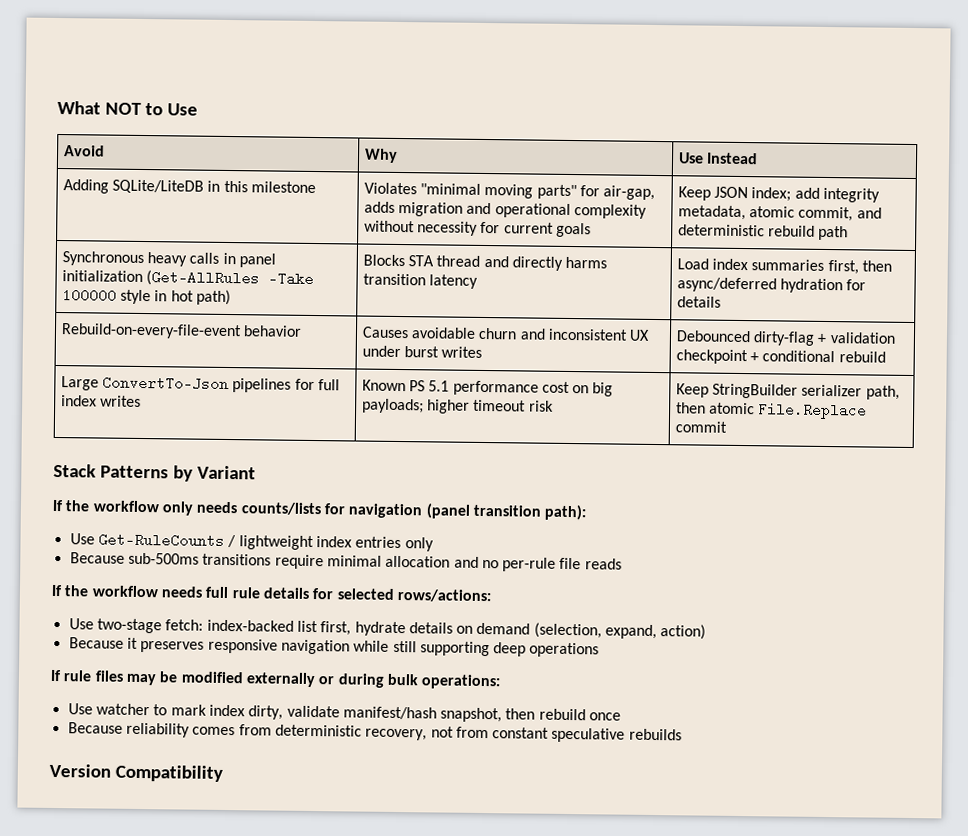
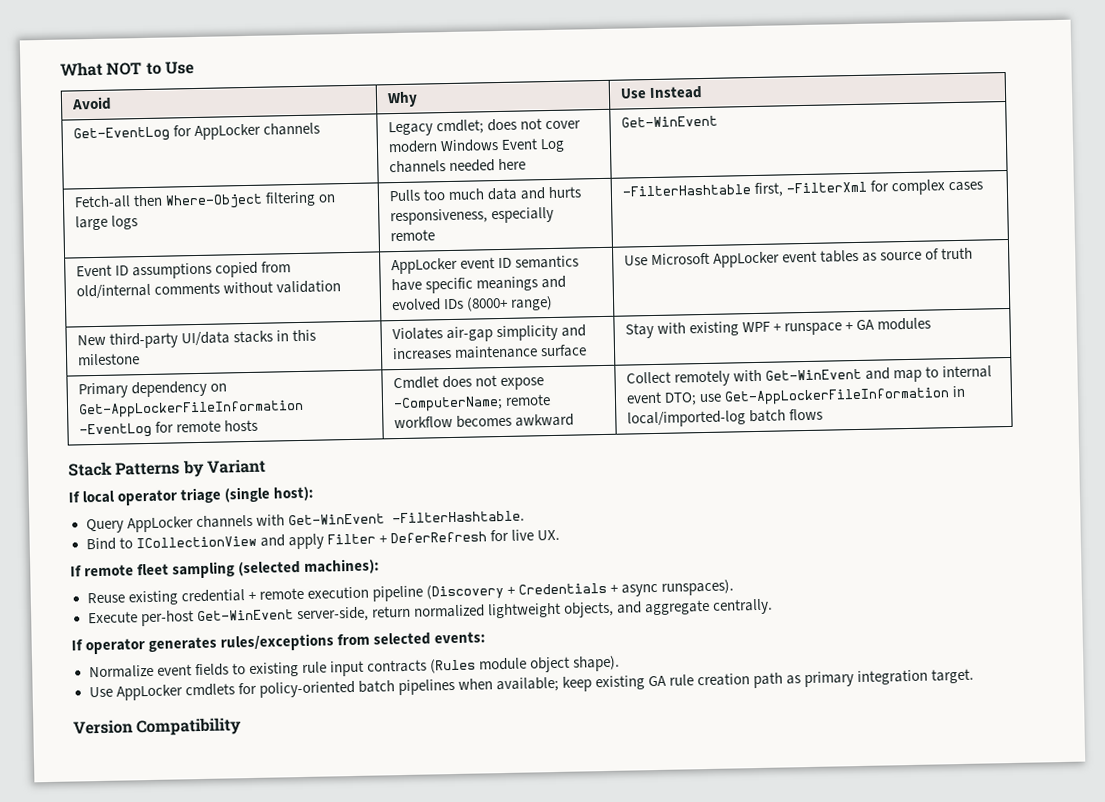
[62,179,316,194] [363,182,656,200] [363,201,647,219] [363,220,591,238] [677,186,880,203] [677,205,882,222] [677,224,849,241] [61,251,276,268] [61,270,314,287] [61,288,231,306] [362,254,608,271] [362,273,478,289] [676,258,892,275] [676,277,867,294] [676,296,721,308] [60,323,302,340] [361,326,651,341] [361,345,483,358] [675,330,896,346] [675,349,886,365] [60,375,340,393] [60,395,141,407] [361,379,614,397] [361,398,554,414] [675,383,900,400] [675,402,868,420] [674,421,727,433] Adding SQLite/LiteDB in this milestone | Violates "minimal moving parts" for air-gap, adds migration and operational complexity without necessity for current goals | Keep JSON index; add integrity metadata, atomic commit, and deterministic rebuild path // Synchronous heavy calls in panel initialization (Get-AllRules -Take 100000 style in hot path) | Blocks STA thread and directly harms transition latency | Load index summaries first, then async/deferred hydration for details // Rebuild-on-every-file-event behavior | Causes avoidable churn and inconsistent UX under burst writes | Debounced dirty-flag + validation checkpoint + conditional rebuild // Large ConvertTo-Json pipelines for full index writes | Known PS 5.1 performance cost on big payloads; higher timeout risk | Keep StringBuilder serializer path, then atomic File.Replace commit -> [72,122,321,143] [387,118,582,137] [387,138,566,154] [388,158,527,174] [620,115,718,128] [73,191,337,210] [74,215,139,231] [388,186,582,202] [389,206,555,226] [389,229,435,242] [621,179,984,197] [75,261,292,280] [75,280,342,300] [390,255,580,275] [390,275,567,294] [390,295,554,312] [623,247,974,268] [76,329,317,349] [76,353,140,366] [391,324,587,343] [391,344,588,361] [624,317,932,339] [77,380,228,399] [77,399,304,419] [78,419,259,439] [392,375,545,391] [392,394,552,413] [393,413,575,429] [625,365,993,387] [625,385,966,406] [626,408,824,428] Get-EventLog for AppLocker channels | Legacy cmdlet; does not cover modern Windows Event Log channels needed here | Get-WinEvent // Fetch-all then Where-Object filtering on large logs | Pulls too much data and hurts responsiveness, especially remote | -FilterHashtable first, -FilterXml for complex cases // Event ID assumptions copied from old/internal comments without validation | AppLocker event ID semantics have specific meanings and evolved IDs (8000+ range) | Use Microsoft AppLocker event tables as source of truth // New third-party UI/data stacks in this milestone | Violates air-gap simplicity and increases maintenance surface | Stay with existing WPF + runspace + GA modules // Primary dependency on Get-AppLockerFileInformation -EventLog for remote hosts | Cmdlet does not expose -ComputerName; remote workflow becomes awkward | Collect remotely with Get-WinEvent and map to internal event DTO; use Get-AppLockerFileInformation in local/imported-log batch flows
[65,500,587,521] [69,532,434,552] [69,552,622,572] [51,584,491,603] [68,618,707,640] [68,637,600,658] [50,669,501,690] [67,703,622,723] [67,722,682,743] the workflow only needs counts/lists for navigation (panel transition path): // Use Get-RuleCounts / lightweight index entries only // Because sub-500ms transitions require minimal allocation and no per-rule file reads // If the workflow needs full rule details for selected rows/actions: // Use two-stage fetch: index-backed list first, hydrate details on demand (selection, expand, action) // Because it preserves responsive navigation while still supporting deep operations // If rule files may be modified externally or during bulk operations: // Use watcher to mark index dirty, validate manifest/hash snapshot, then rebuild once // Because reliability comes from deterministic recovery, not from constant speculative rebuilds -> [82,486,315,506] [85,510,525,534] [85,529,560,551] [70,558,381,579] [86,579,735,606] [87,598,773,627] [71,631,487,655] [88,655,621,679] [88,668,975,701] local operator triage (single host): // Query AppLocker channels with Get-WinEvent -FilterHashtable. // Bind to ICollectionView and apply Filter + DeferRefresh for live UX. // If remote fleet sampling (selected machines): // Reuse existing credential + remote execution pipeline (Discovery + Credentials + async runspaces). // Execute per-host Get-WinEvent server-side, return normalized lightweight objects, and aggregate centrally. // If operator generates rules/exceptions from selected events: // Normalize event fields to existing rule input contracts (Rules module object shape). // Use AppLocker cmdlets for policy-oriented batch pipelines when available; keep existing GA rule creation path as primary integration target.

